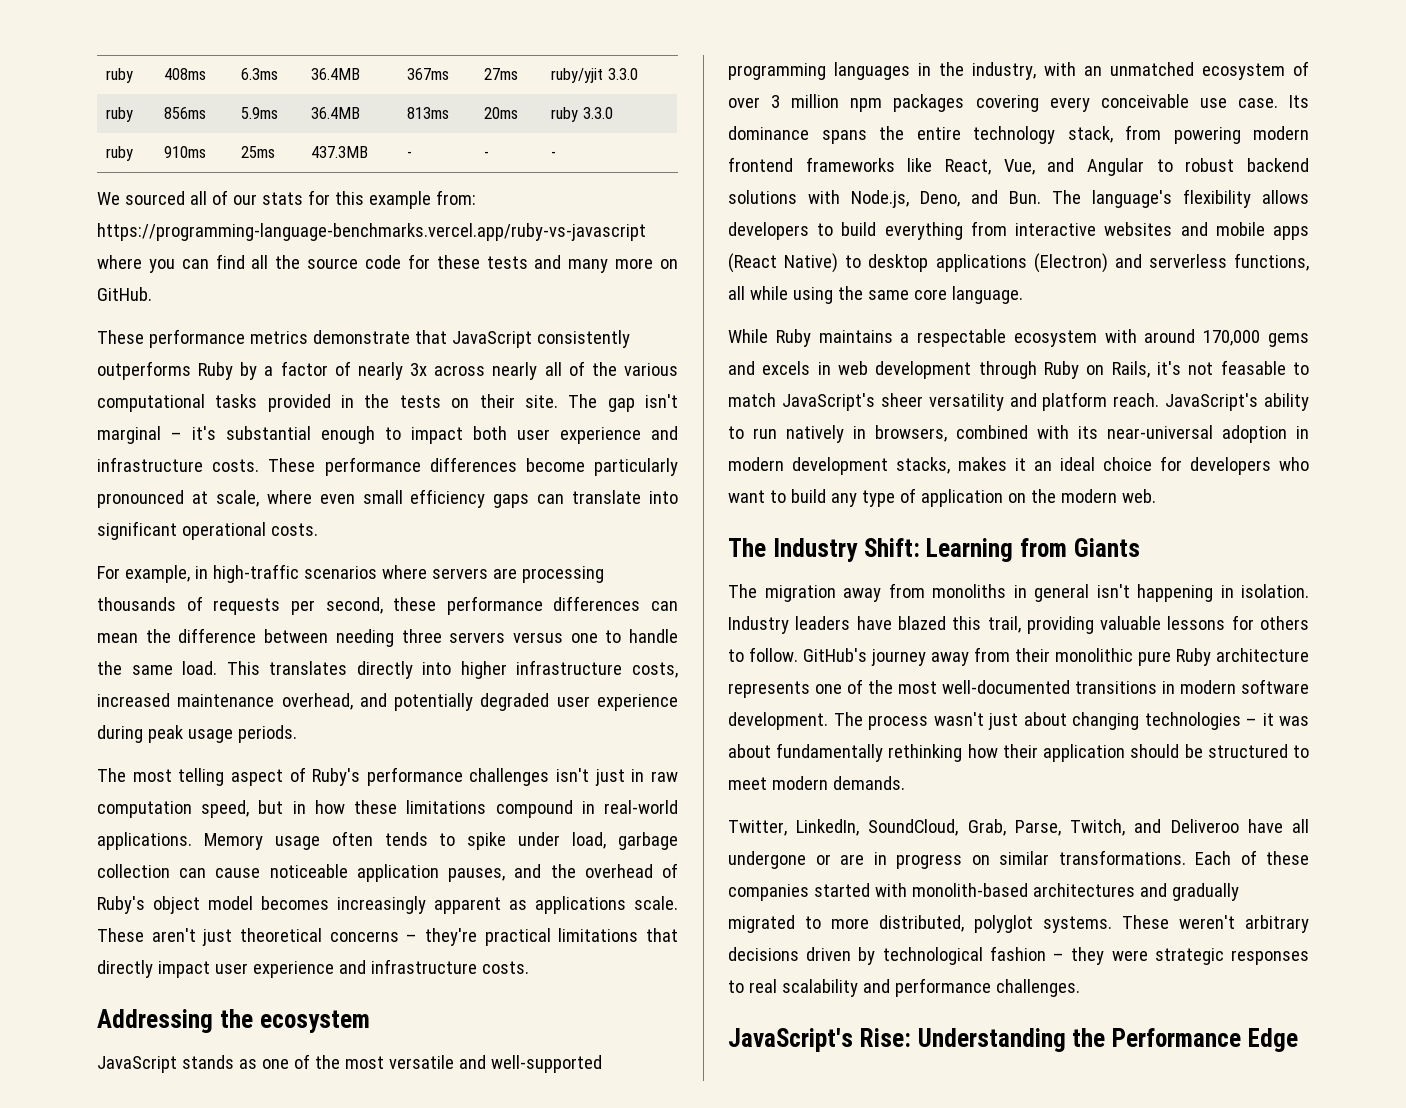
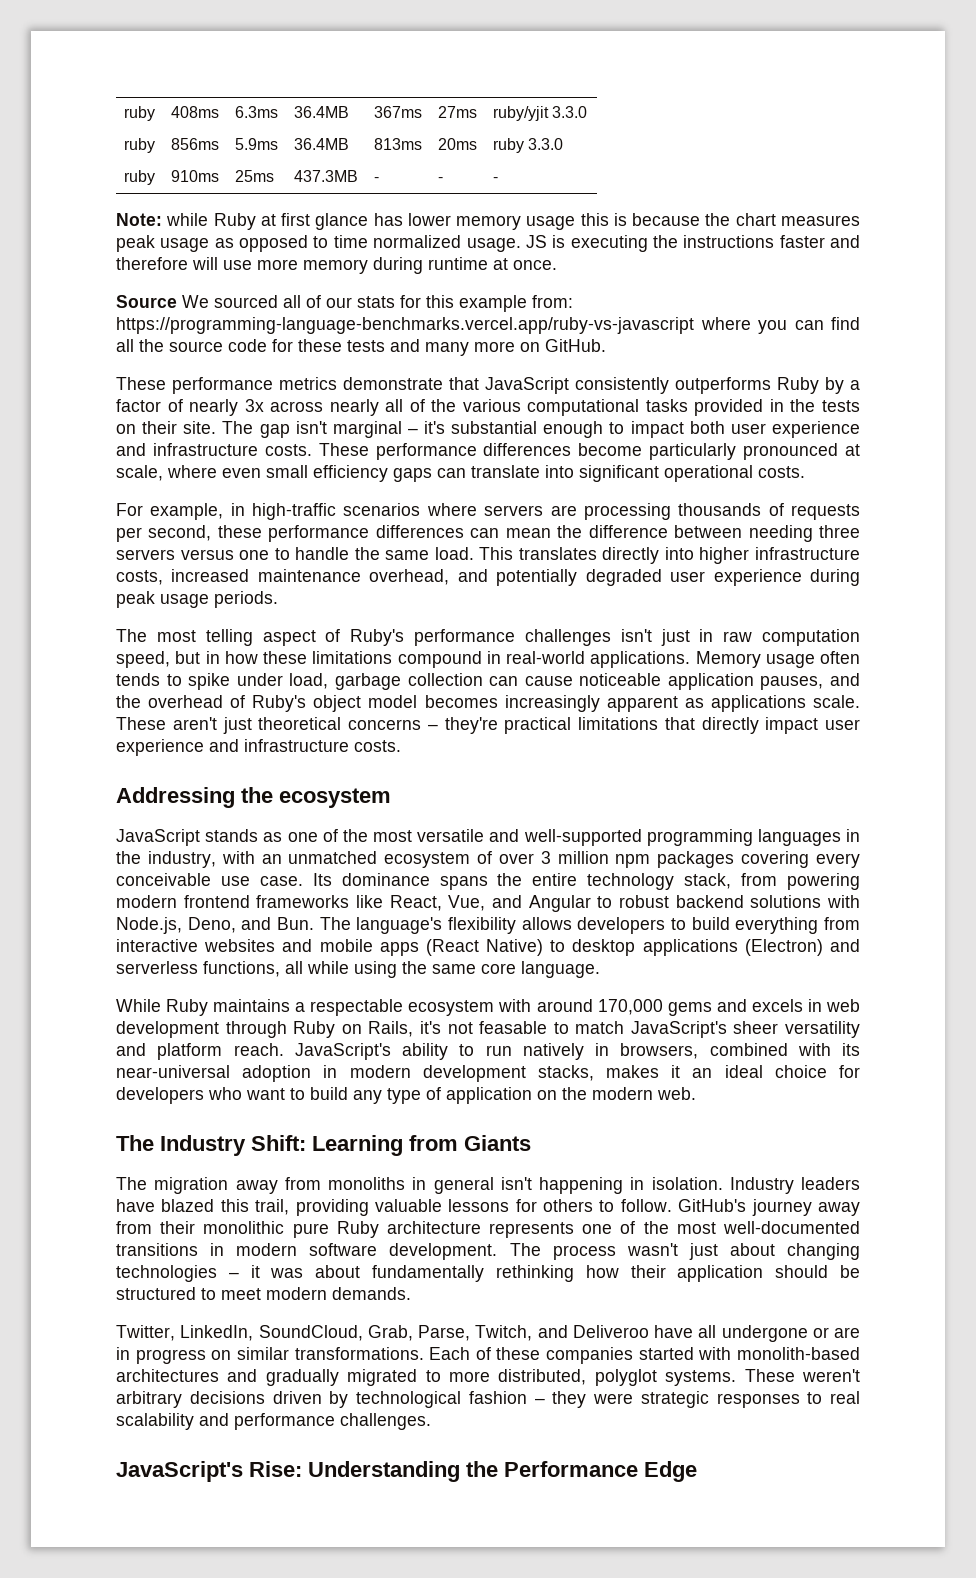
(557, 154) none -> [116,213,860,230] [116,235,860,252] [116,257,557,274] [116,295,177,308] Note: while Ruby at first glance has lower memory usage this is because the chart measures peak usage as opposed to time normalized usage. JS is executing the instructions faster and therefore will use more memory during runtime at once. // Source

